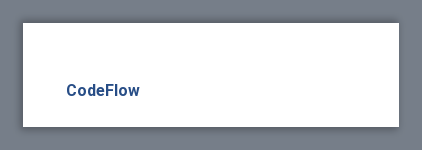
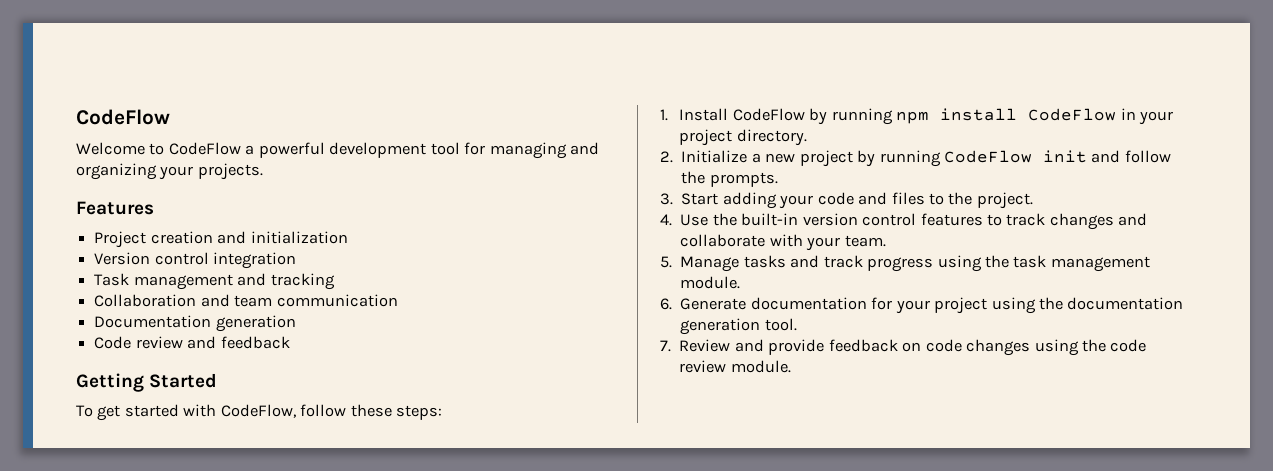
[66,84,140,96] CodeFlow -> [76,109,170,125] [76,142,600,159] [76,163,263,180] [76,201,154,215] [94,231,348,248] [94,252,297,269] [94,273,335,290] [94,294,398,307] [94,315,296,332] [94,336,290,349] [76,373,218,392] [76,404,443,421] [660,108,1174,125] [679,129,807,146] [660,150,1171,167] [681,171,778,187] [660,192,1033,209] [660,213,1148,230] [680,234,886,251] [660,255,1150,272] [680,276,741,289] [660,297,1184,314] [680,318,797,335] [660,339,1147,356] [679,360,791,373] CodeFlow // Welcome to CodeFlow a powerful development tool for managing and organizing your projects. // Features // Project creation and initialization // Version control integration // Task management and tracking // Collaboration and team communication // Documentation generation // Code review and feedback // Getting Started // To get started with CodeFlow, follow these steps: // 1. Install CodeFlow by running npm install CodeFlow in your project directory. // 2. Initialize a new project by running CodeFlow init and follow the prompts. // 3. Start adding your code and files to the project. // 4. Use the built-in version control features to track changes and collaborate with your team. // 5. Manage tasks and track progress using the task management module. // 6. Generate documentation for your project using the documentation generation tool. // 7. Review and provide feedback on code changes using the code review module.

